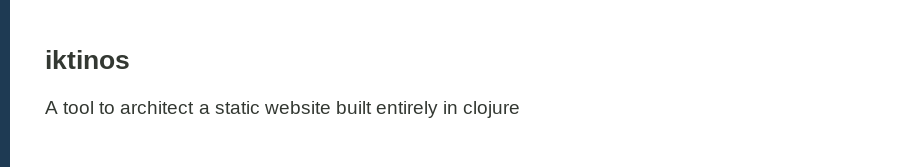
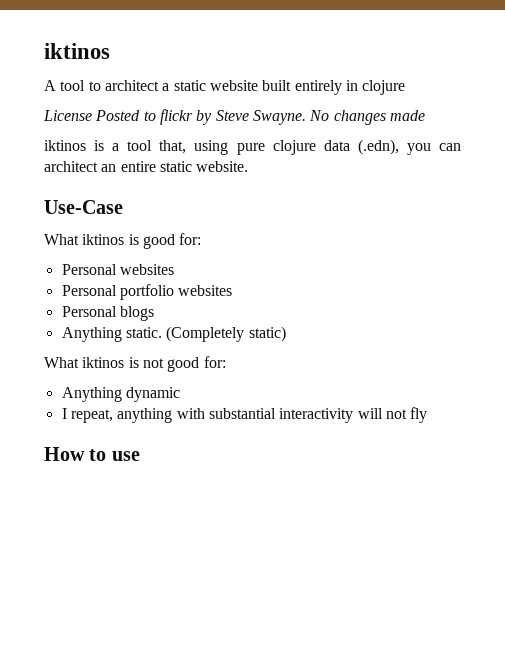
(521, 109) none -> [43,109,425,125] [44,139,462,155] [44,161,249,172] [44,200,123,214] [44,233,202,249] [61,264,174,275] [61,284,233,300] [61,306,154,321] [61,326,286,342] [44,356,226,372] [61,387,180,402] [61,407,428,423] [44,447,140,461] // License Posted to flickr by Steve Swayne. No changes made // iktinos is a tool that, using pure clojure data (.edn), you can architect an entire static website. // Use-Case // What iktinos is good for: // Personal websites // Personal portfolio websites // Personal blogs // Anything static. (Completely static) // What iktinos is not good for: // Anything dynamic // I repeat, anything with substantial interactivity will not fly // How to use

